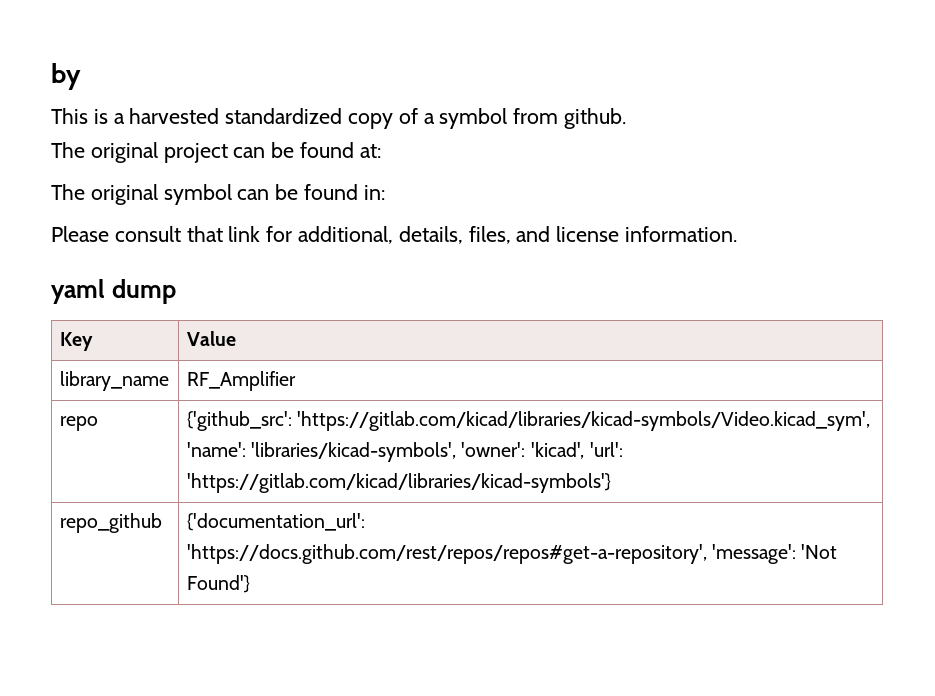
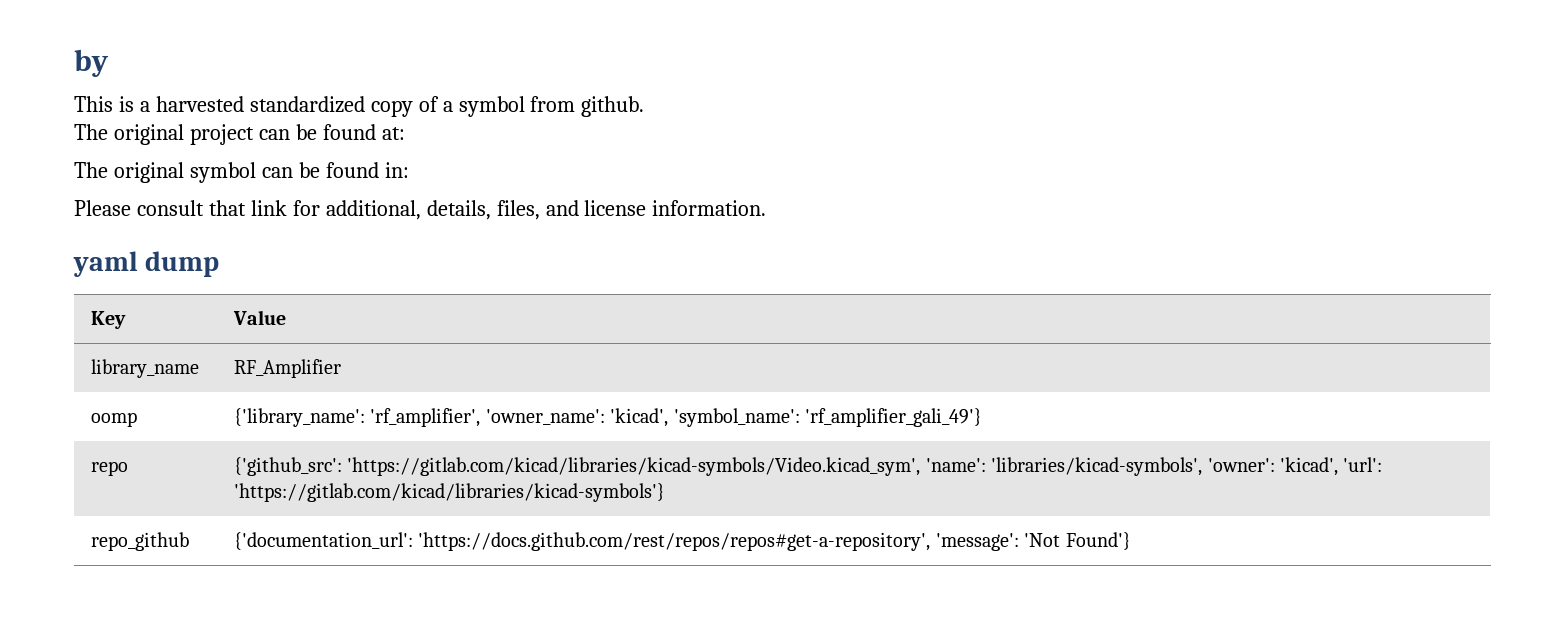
(296, 381) none -> [91,412,138,427] [234,408,983,427] // oomp | {'library_name': 'rf_amplifier', 'owner_name': 'kicad', 'symbol_name': 'rf_amplifier_gali_49'}

